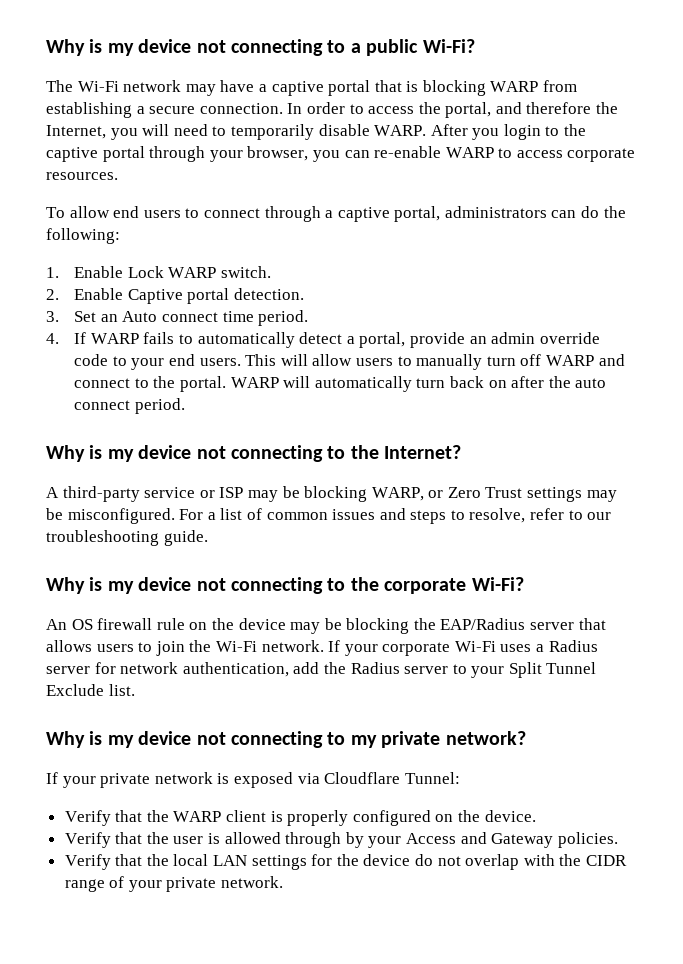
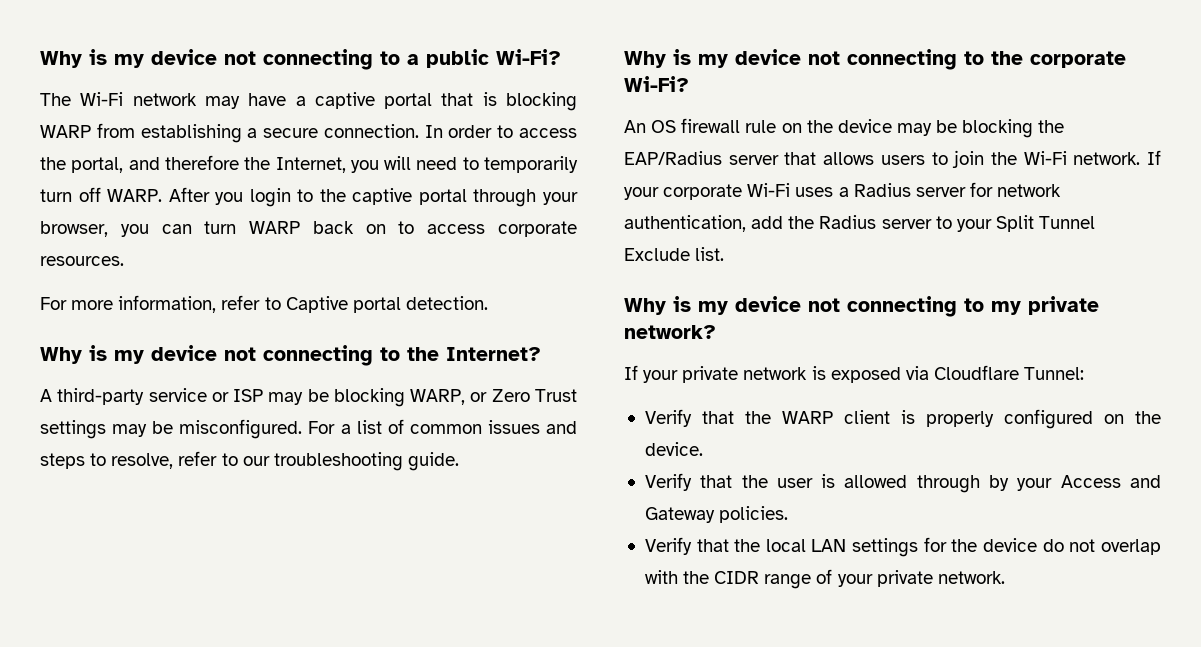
[318,124,370,136] disable -> [40,187,101,202] turn off
[374,146,494,158] re-enable WARP -> [204,221,386,234] turn WARP back on
[46,206,626,222] [46,228,120,244] [46,266,272,278] [46,288,305,304] [46,310,309,326] [46,332,600,348] [74,354,625,370] [74,376,607,392] [74,398,185,414] To allow end users to connect through a captive portal, administrators can do the following: // 1. Enable Lock WARP switch. // 2. Enable Captive portal detection. // 3. Set an Auto connect time period. // 4. If WARP fails to automatically detect a portal, provide an admin override code to your end users. This will allow users to manually turn off WARP and connect to the portal. WARP will automatically turn back on after the auto connect period. -> [40,295,488,313] For more information, refer to Captive portal detection.

